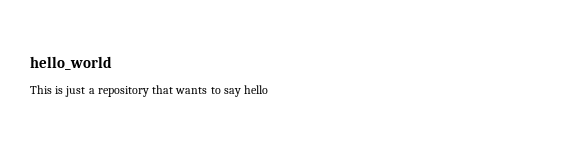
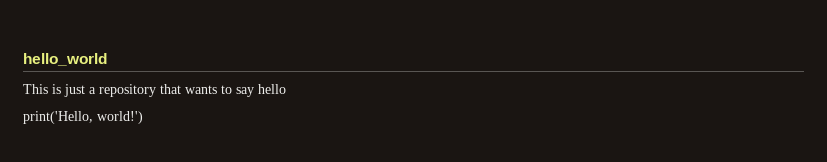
(269, 89) none -> [23,111,143,124] // print('Hello, world!')

